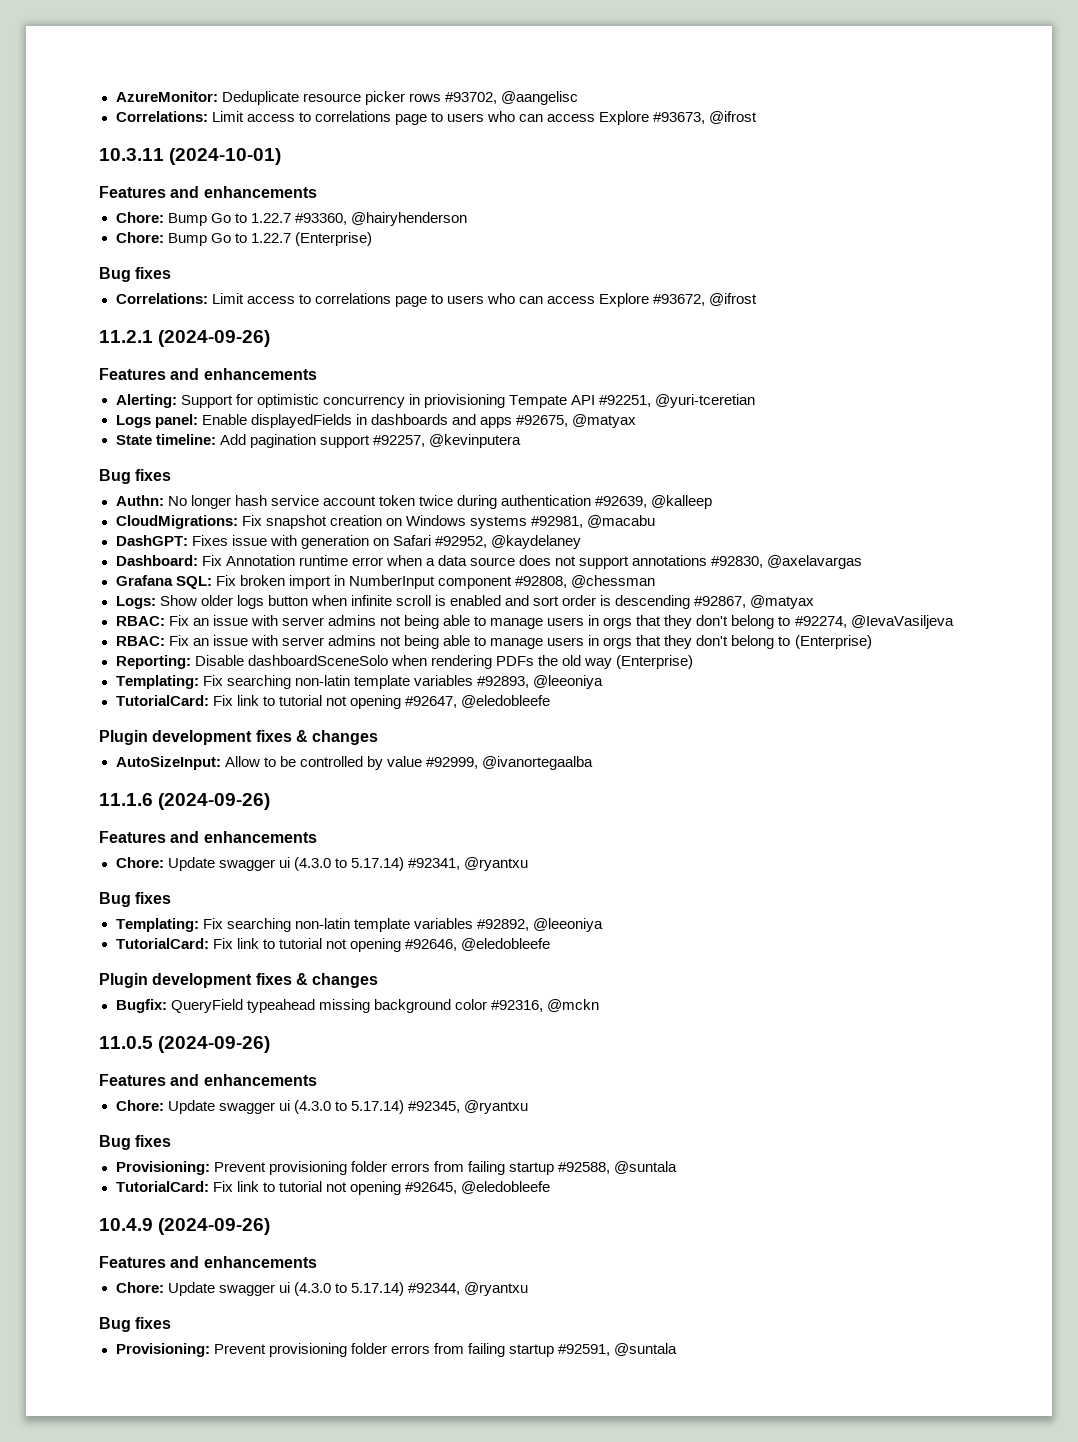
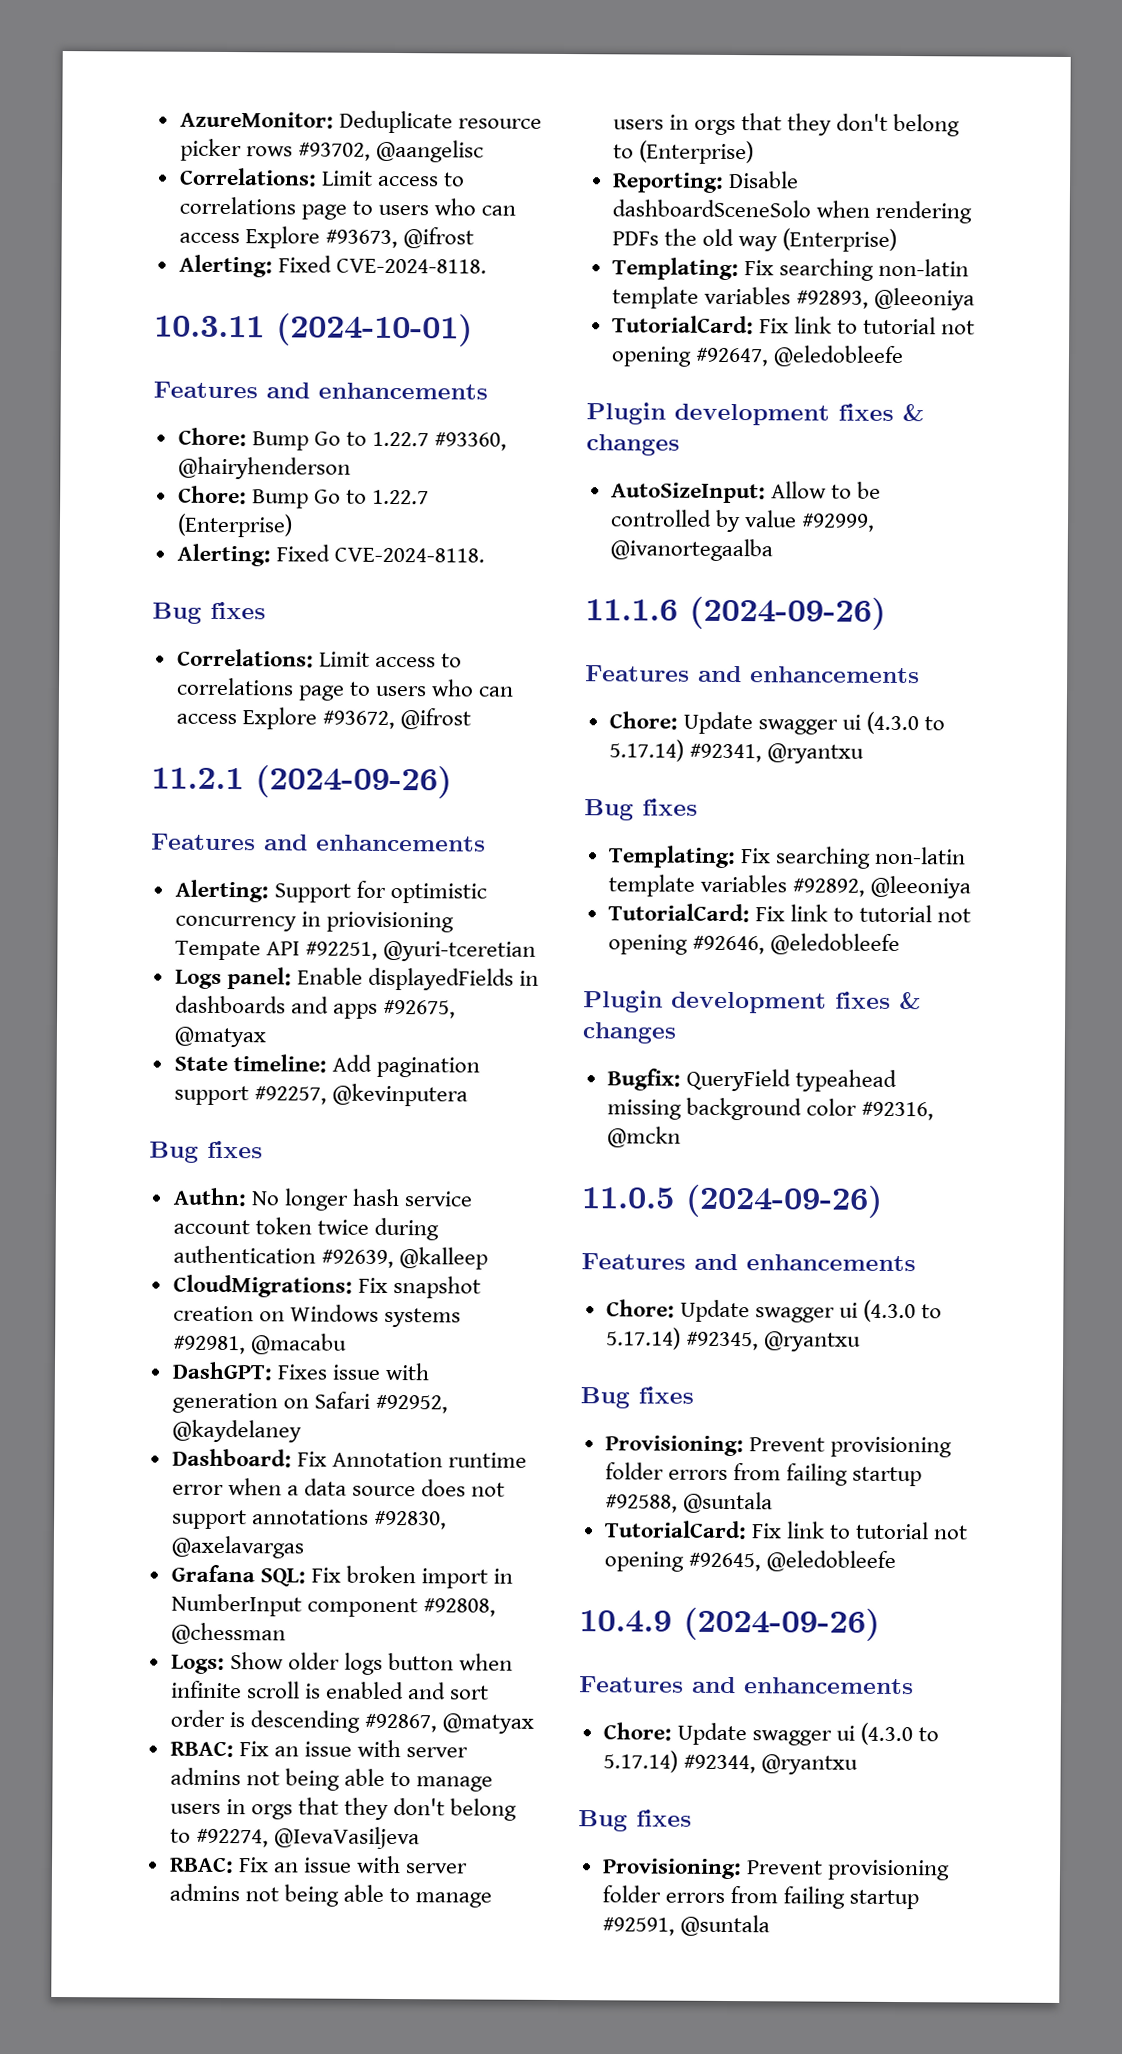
(758, 117) none -> [178,254,487,278] // Alerting: Fixed CVE-2024-8118.
(372, 239) none -> [176,543,485,567] // Alerting: Fixed CVE-2024-8118.

